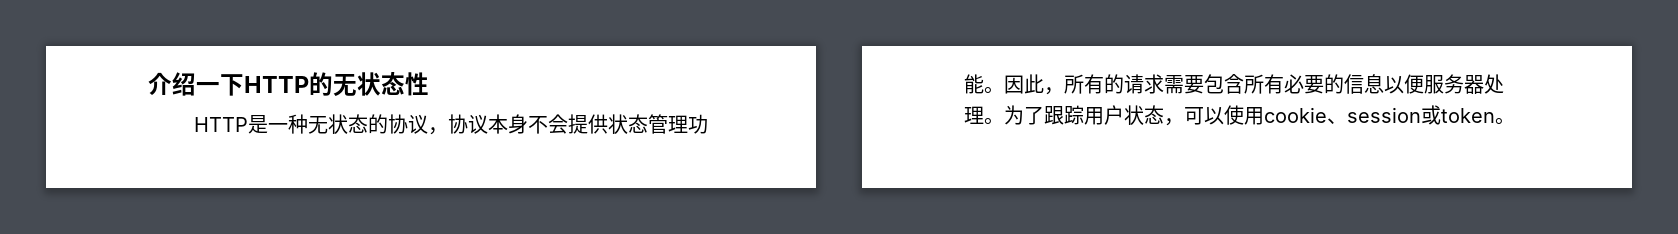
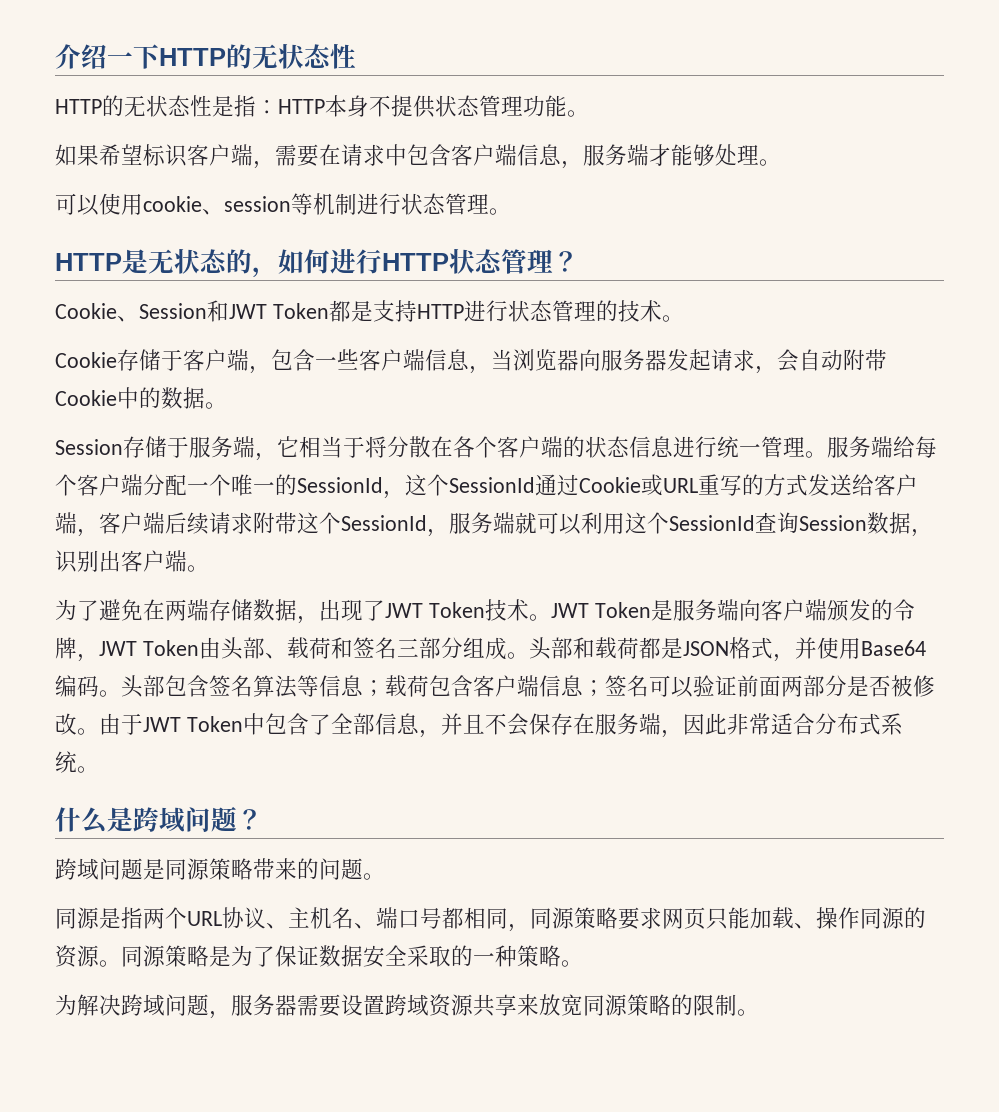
[247,114,568,135] 是一种无状态的协议，协议本身不会 -> [102,95,391,117] 的无状态性是指：HTTP本身不
[1004,74,1504,95] [964,105,1184,126] 因此，所有的请求需要包含所有必要的信息以便服务器处理。为了跟踪用户状态， -> [55,144,781,169] // 如果希望标识客户端，需要在请求中包含客户端信息，服务端才能够处理。 //
[1421,105,1495,125] 或token -> [291,193,511,215] [55,248,579,278] [55,300,684,322] [55,349,887,374] [55,387,227,409] [55,436,937,461] [55,474,918,499] [55,512,933,537] [55,550,209,573] [55,599,915,624] [55,637,926,662] [55,675,935,698] [55,713,903,738] [55,751,99,773] [55,806,263,834] [55,858,385,880] [55,907,926,932] [55,945,583,968] [55,994,737,1019] 等机制进行状态管理。 // HTTP是无状态的，如何进行HTTP状态管理？ // Cookie、Session和JWT Token都是支持HTTP进行状态管理的技术。 // Cookie存储于客户端，包含一些客户端信息，当浏览器向服务器发起请求，会自动附带Cookie中的数据。 // Session存储于服务端，它相当于将分散在各个客户端的状态信息进行统一管理。服务端给每个客户端分配一个唯一的SessionId，这个SessionId通过Cookie或URL重写的方式发送给客户端，客户端后续请求附带这个SessionId，服务端就可以利用这个SessionId查询Session数据，识别出客户端。 // 为了避免在两端存储数据，出现了JWT Token技术。JWT Token是服务端向客户端颁发的令牌，JWT Token由头部、载荷和签名三部分组成。头部和载荷都是JSON格式，并使用Base64编码。头部包含签名算法等信息；载荷包含客户端信息；签名可以验证前面两部分是否被修改。由于JWT Token中包含了全部信息，并且不会保存在服务端，因此非常适合分布式系统。 // 什么是跨域问题？ // 跨域问题是同源策略带来的问题。 // 同源是指两个URL协议、主机名、端口号都相同，同源策略要求网页只能加载、操作同源的资源。同源策略是为了保证数据安全采取的一种策略。 // 为解决跨域问题，服务器需要设置跨域资源共享来放宽同源策略的限制

